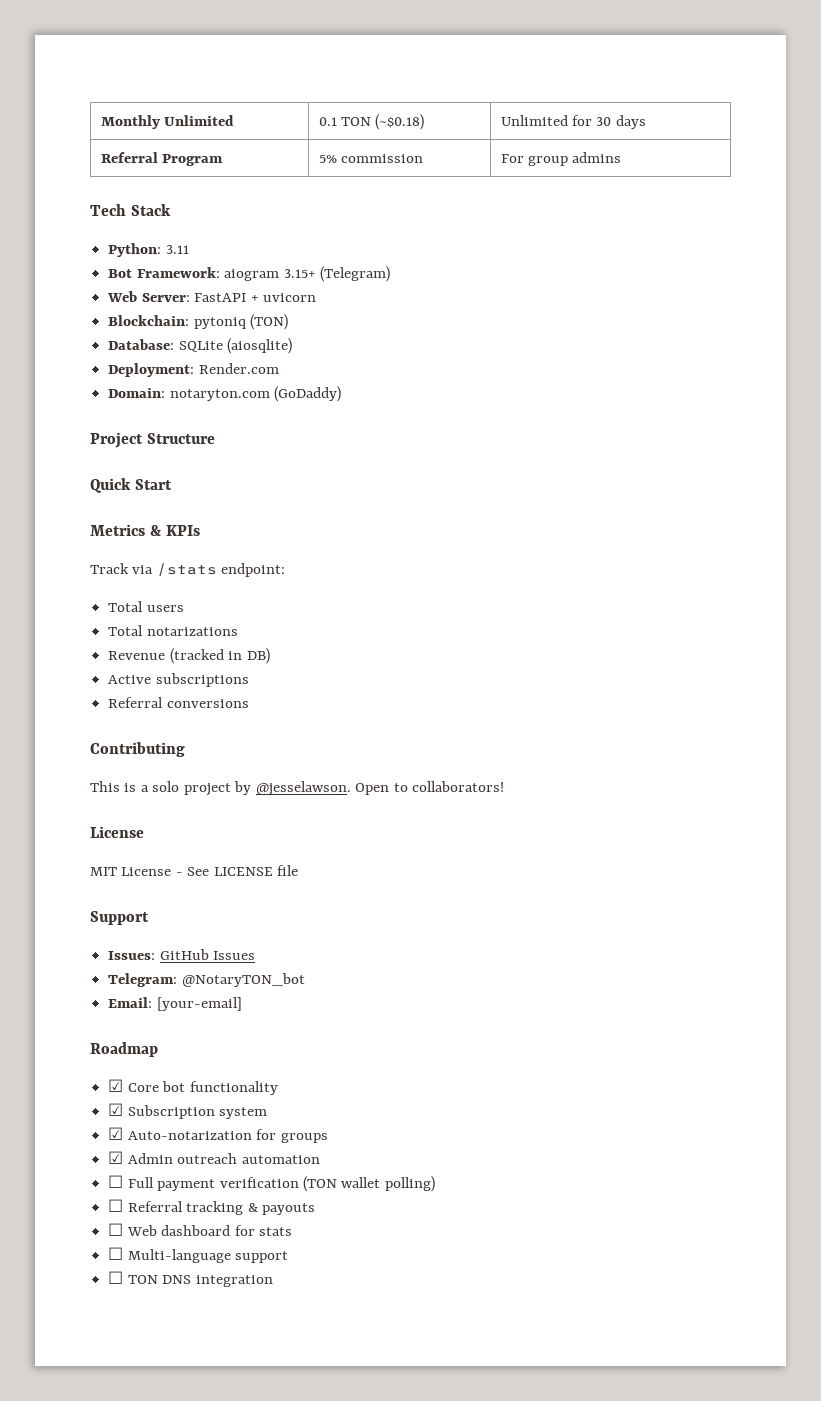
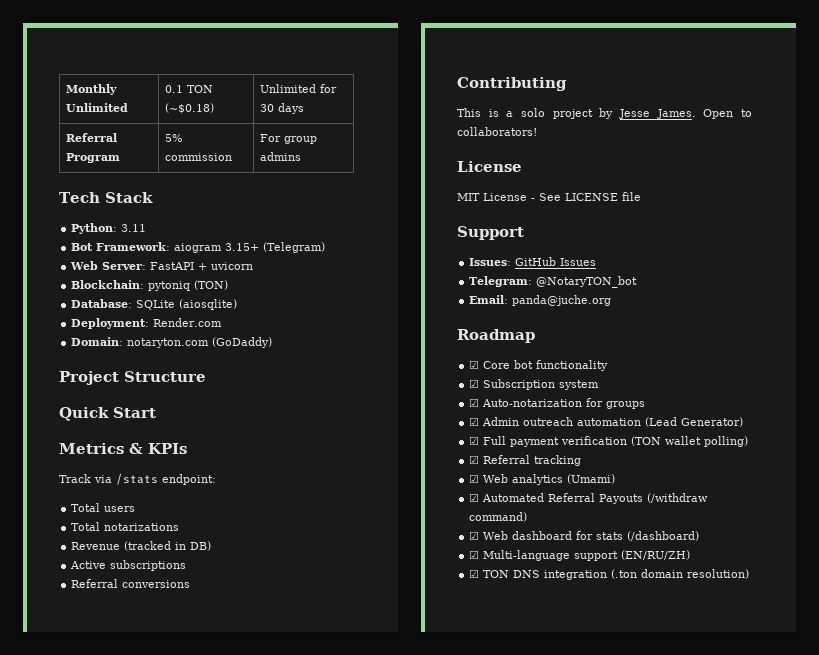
[255,781,351,796] @jesselawson. -> [619,109,696,119] Jesse James.
[156,997,242,1011] [your-email] -> [512,295,612,306] panda@juche.org
[108,1175,124,1188] // ☐ -> [645,417,744,427] [469,436,480,445] (Lead Generator) // ☑
[108,1199,124,1212] ☐ -> [469,455,480,464] ☑
[247,1203,315,1215] [108,1223,124,1236] & payouts // ☐ -> [469,474,616,485] [469,493,709,504] [469,512,528,522] [469,531,480,540] // ☑ Web analytics (Umami) // ☑ Automated Referral Payouts (/withdraw command) // ☑
[108,1247,124,1260] // ☐ -> [627,531,700,541] [469,550,480,559] (/dashboard) // ☑
[108,1271,124,1284] // ☐ -> [621,550,691,560] [469,569,480,578] (EN/RU/ZH) // ☑
(273, 1281) none -> [611,569,750,579] (.ton domain resolution)

